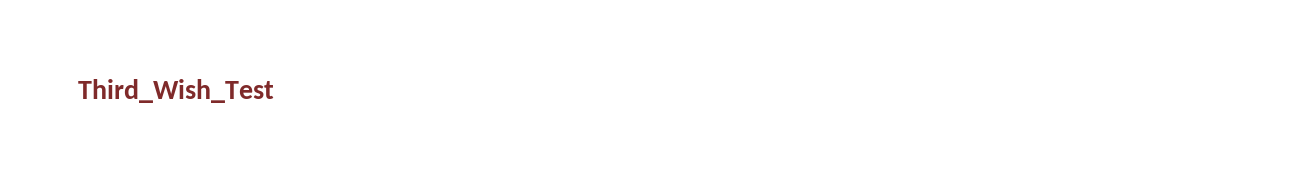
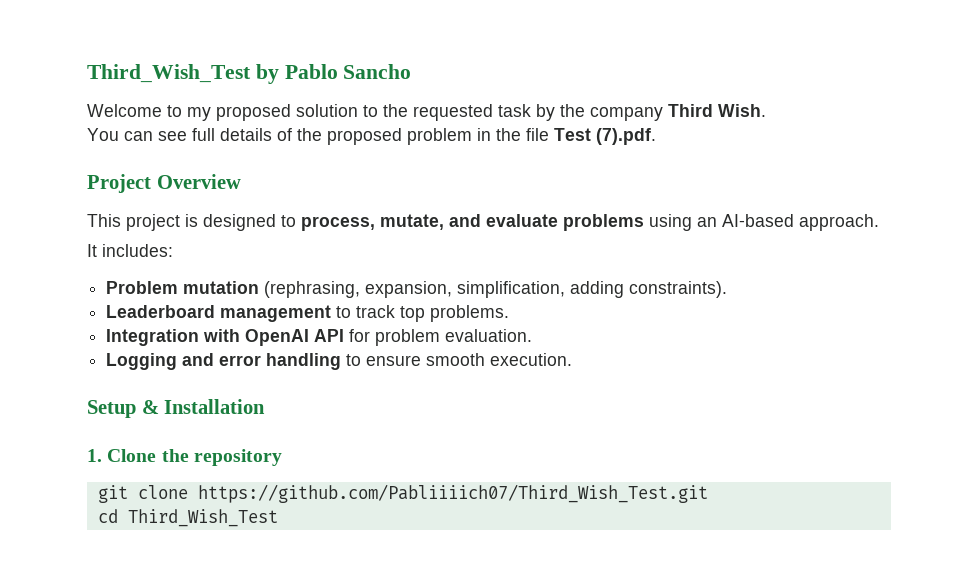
[78,79,274,103] Third_Wish_Test -> [87,64,412,84] [87,104,766,121] [87,128,656,145] [87,174,241,193] [87,214,879,231] [87,244,173,257] [106,281,728,298] [106,305,510,322] [106,329,533,346] [106,353,573,370] [87,399,266,418] [87,449,282,466] [97,484,708,503] [97,509,278,527] Third_Wish_Test by Pablo Sancho // Welcome to my proposed solution to the requested task by the company Third Wish. // You can see full details of the proposed problem in the file Test (7).pdf. // Project Overview // This project is designed to process, mutate, and evaluate problems using an AI-based approach. // It includes: // Problem mutation (rephrasing, expansion, simplification, adding constraints). // Leaderboard management to track top problems. // Integration with OpenAI API for problem evaluation. // Logging and error handling to ensure smooth execution. // Setup & Installation // 1. Clone the repository // git clone https://github.com/Pabliiiich07/Third_Wish_Test.git // cd Third_Wish_Test

